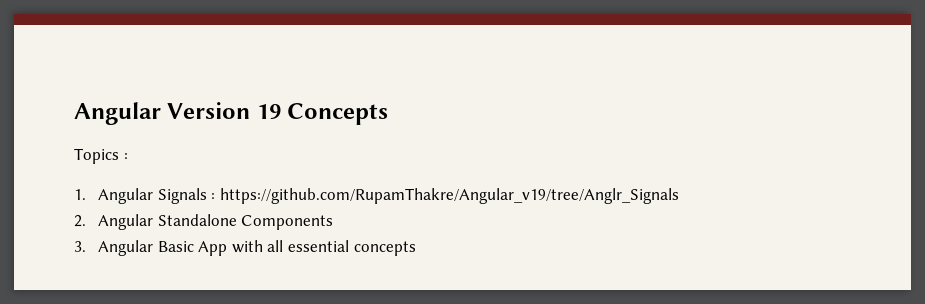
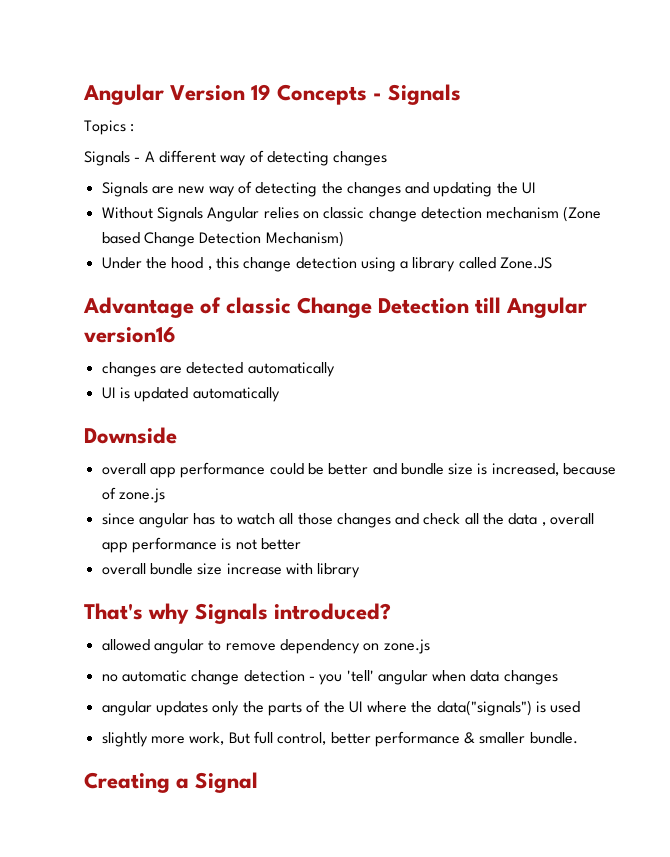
(389, 114) none -> [373,84,462,105] - Signals
[74,188,679,204] [74,214,334,230] [74,240,416,256] 1. Angular Signals : https://github.com/RupamThakre/Angular_v19/tree/Anglr_Signals // 2. Angular Standalone Components // 3. Angular Basic App with all essential concepts -> [84,150,388,166] [101,181,537,197] [101,206,602,222] [101,231,344,247] [101,257,553,272] [83,297,588,318] [84,327,176,343] [101,362,335,377] [101,387,280,402] [84,427,177,444] [101,462,617,478] [101,487,165,503] [101,513,595,528] [101,537,301,553] [101,563,361,578] [84,603,392,624] [101,639,430,654] [101,670,558,685] [101,700,581,716] [101,731,578,747] [84,772,259,793] Signals - A different way of detecting changes // Signals are new way of detecting the changes and updating the UI // Without Signals Angular relies on classic change detection mechanism (Zone based Change Detection Mechanism) // Under the hood , this change detection using a library called Zone.JS // Advantage of classic Change Detection till Angular version16 // changes are detected automatically // UI is updated automatically // Downside // overall app performance could be better and bundle size is increased, because of zone.js // since angular has to watch all those changes and check all the data , overall app performance is not better // overall bundle size increase with library // That's why Signals introduced? // allowed angular to remove dependency on zone.js // no automatic change detection - you 'tell' angular when data changes // angular updates only the parts of the UI where the data("signals") is used // slightly more work, But full control, better performance & smaller bundle. // Creating a Signal

